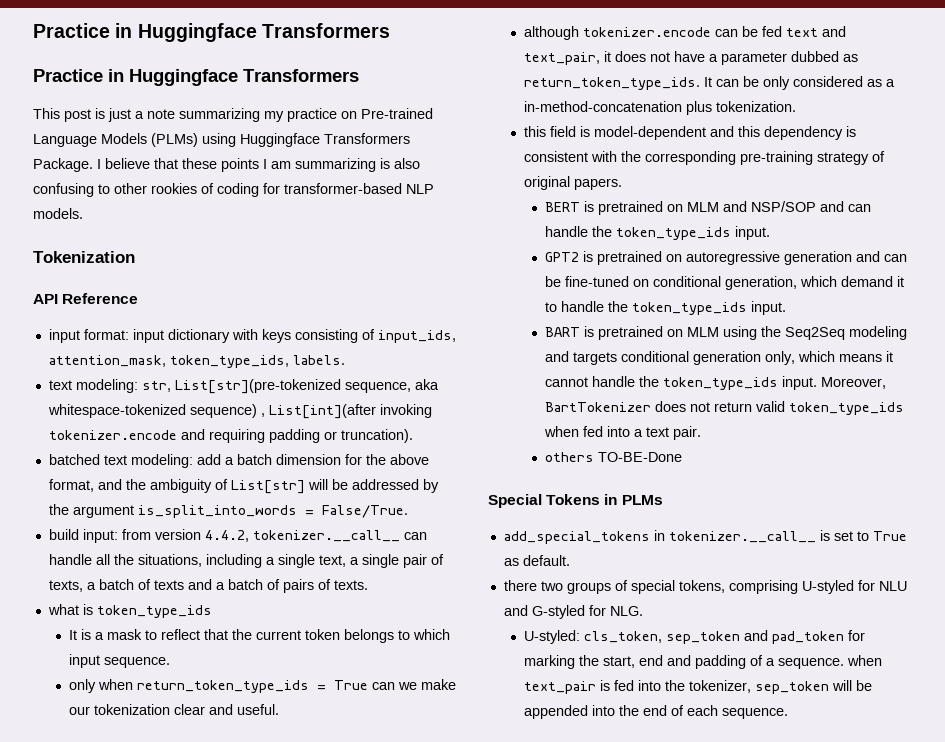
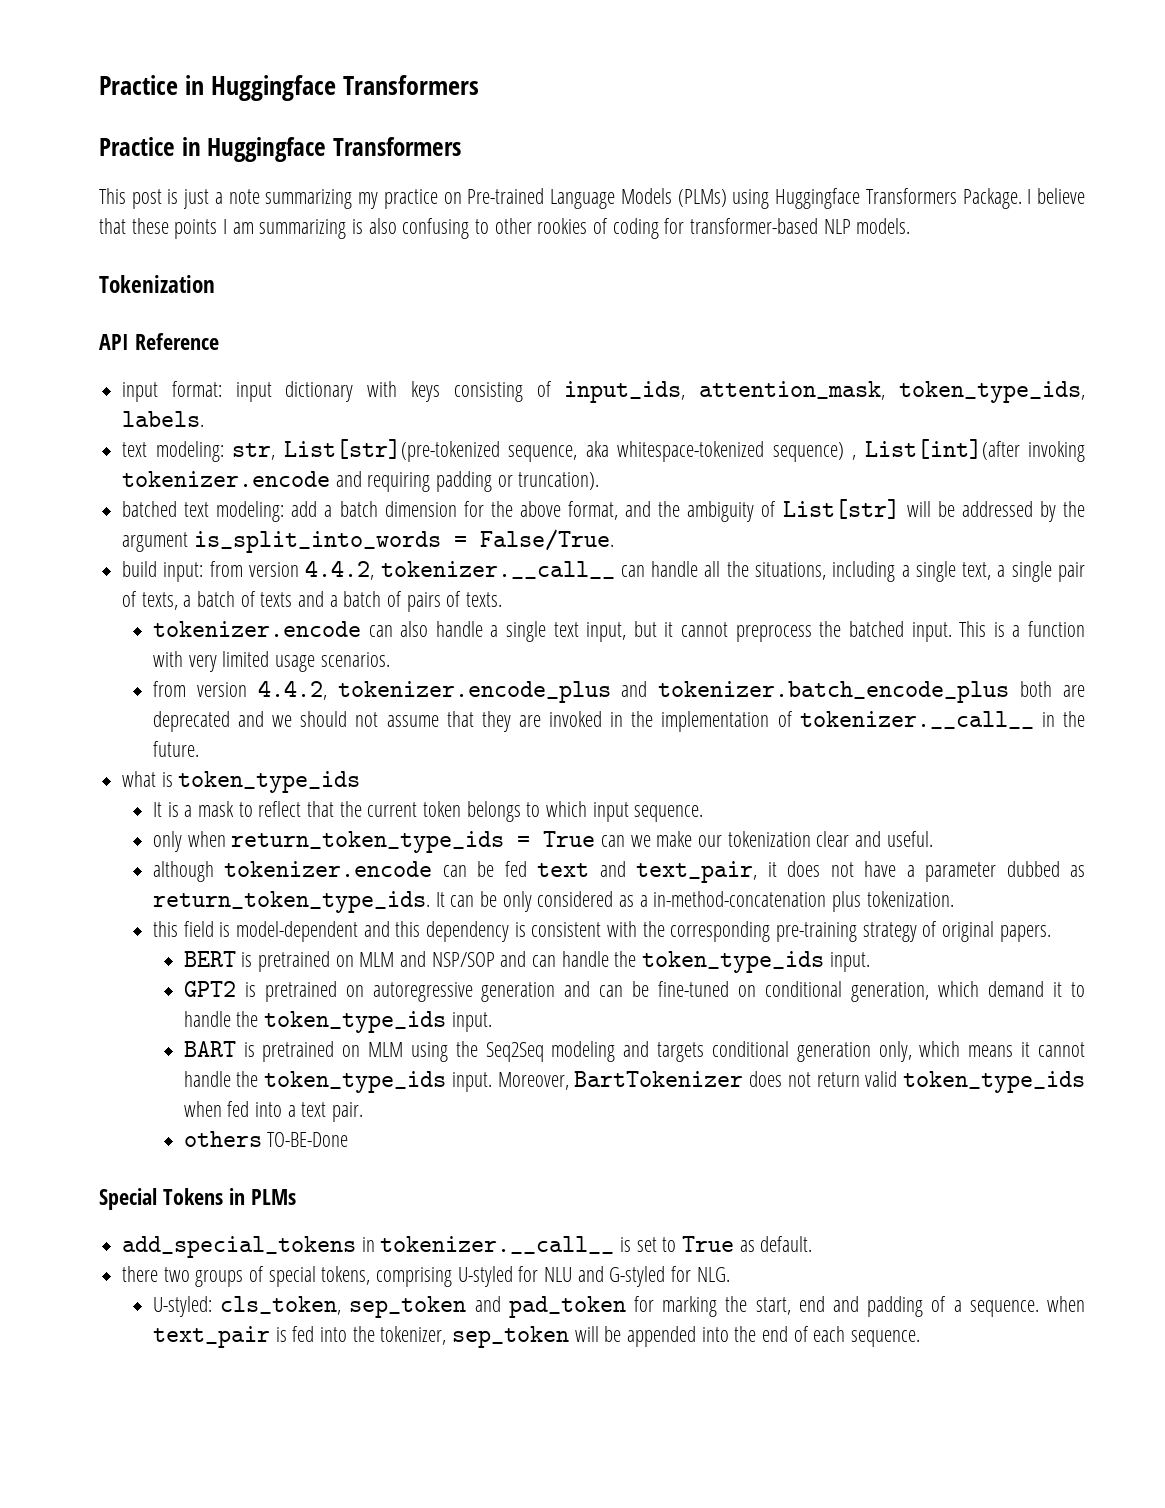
(368, 585) none -> [152,621,1085,642] [152,651,390,672] [152,680,1085,703] [152,711,1085,732] [152,741,199,757] // tokenizer.encode can also handle a single text input, but it cannot preprocess the batched input. This is a function with very limited usage scenarios. // from version 4.4.2, tokenizer.encode_plus and tokenizer.batch_encode_plus both are deprecated and we should not assume that they are invoked in the implementation of tokenizer.__call__ in the future.

